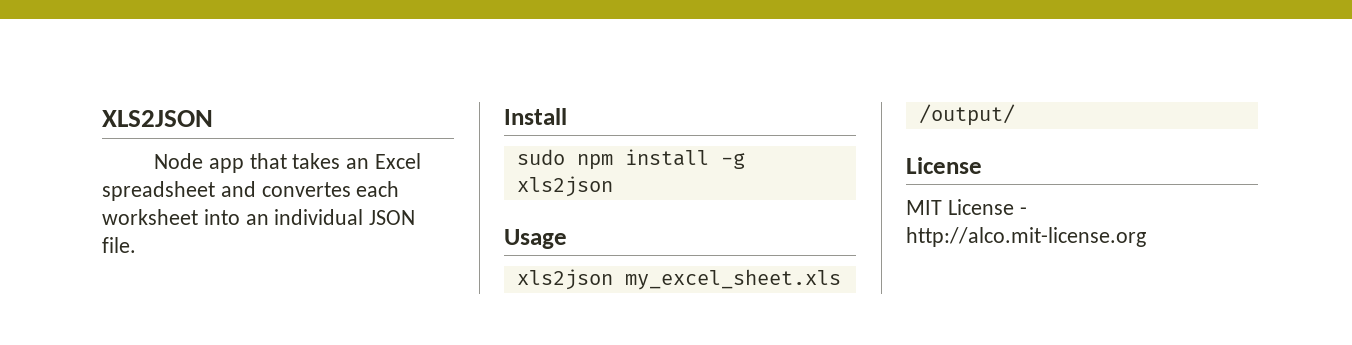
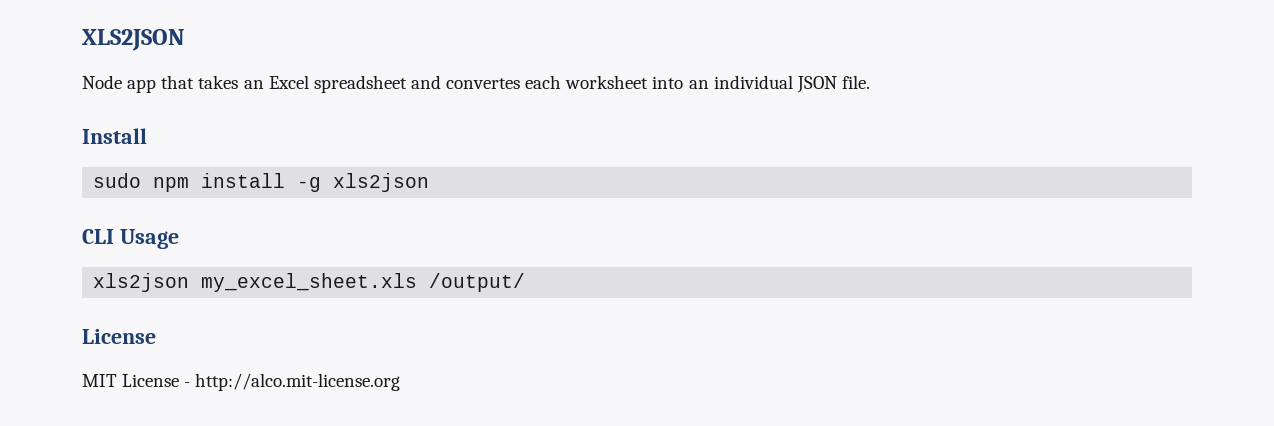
(613, 186) none -> [82,229,114,244] CLI

